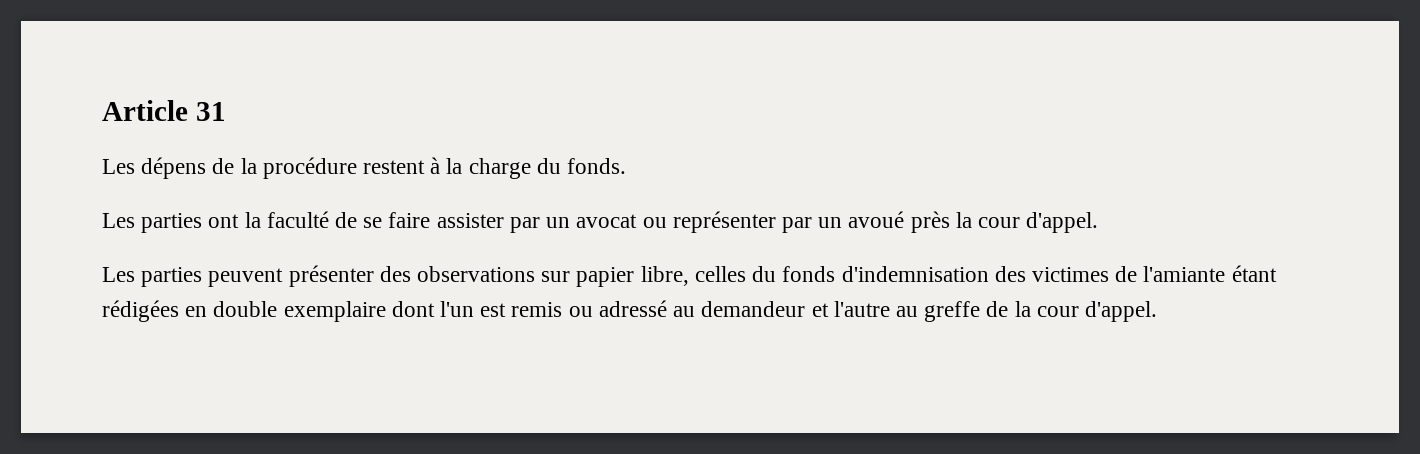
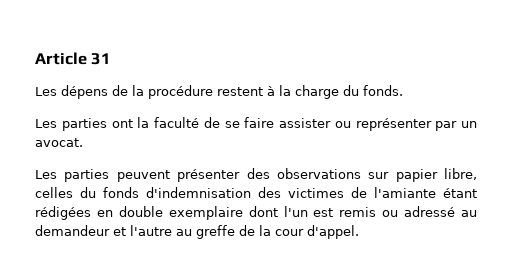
[509,214,638,233] par un avocat -> (331, 123) none
[848,211,1099,233] avoué près la cour d'appel. -> [35,138,83,147] avocat.

